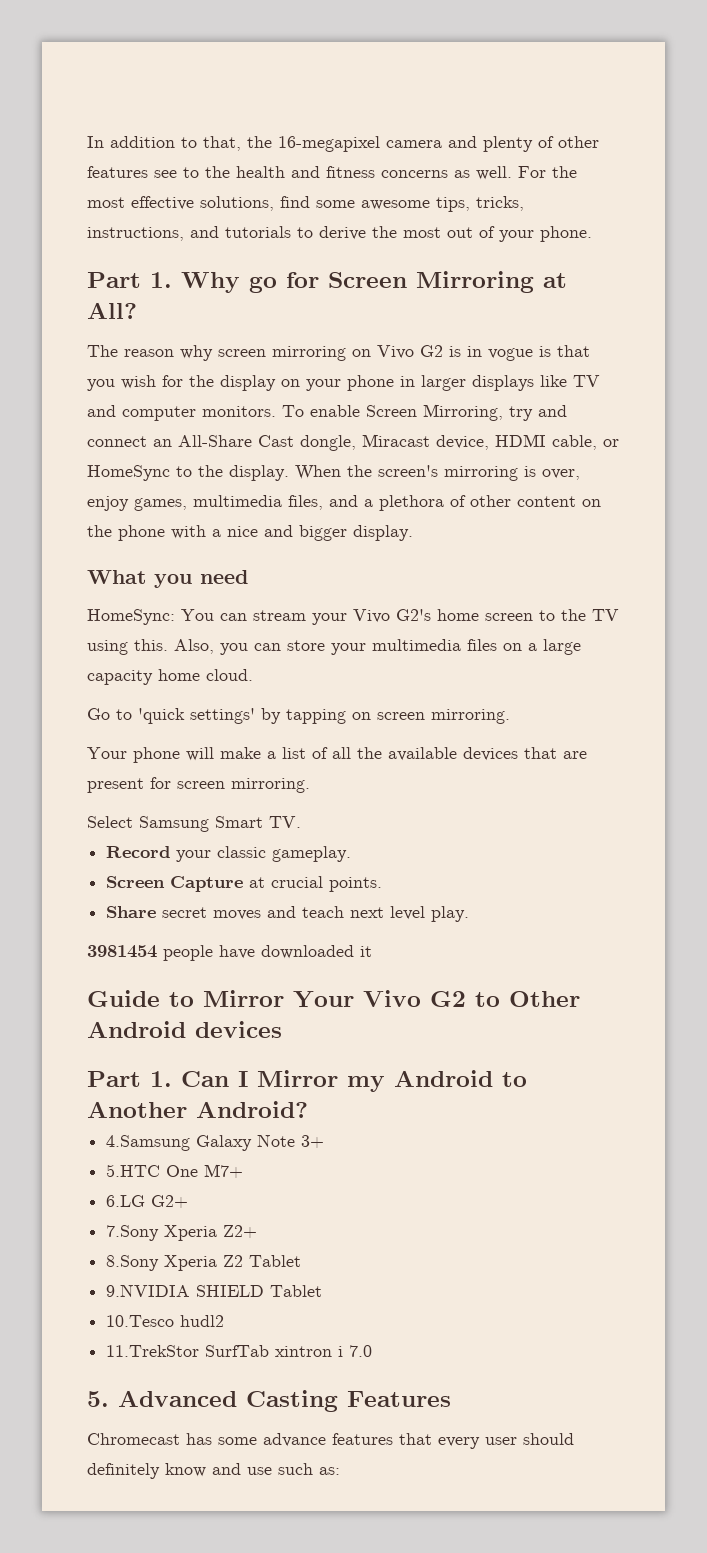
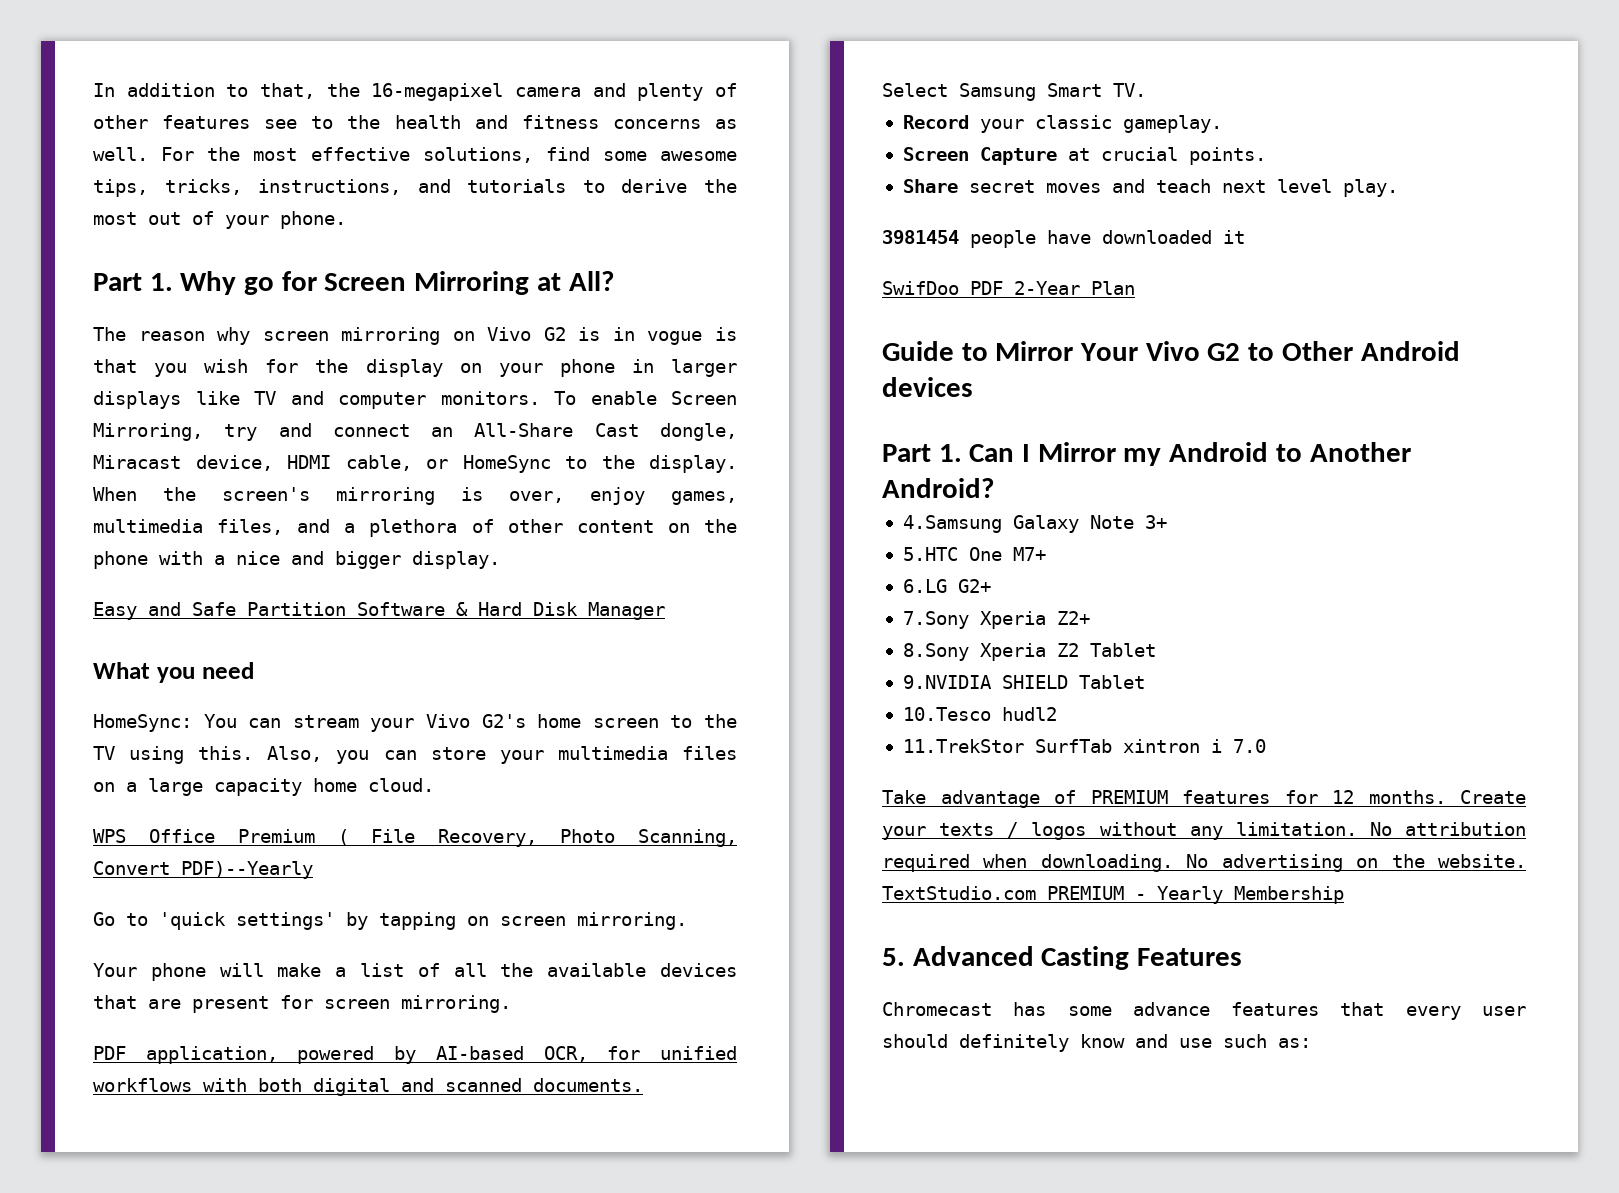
(413, 533) none -> [93,602,665,620] // Easy and Safe Partition Software & Hard Disk Manager
(253, 675) none -> [93,829,737,847] [93,861,313,879] // WPS Office Premium ( File Recovery, Photo Scanning, Convert PDF)--Yearly
(310, 785) none -> [93,1046,737,1064] [93,1078,643,1096] // PDF application, powered by AI-based OCR, for unified workflows with both digital and scanned documents.
(372, 951) none -> [882,281,1135,295] // SwifDoo PDF 2-Year Plan
(373, 1351) none -> [882,790,1526,808] [882,822,1526,840] [882,854,1526,872] [882,886,1344,904] // Take advantage of PREMIUM features for 12 months. Create your texts / logos without any limitation. No attribution required when downloading. No advertising on the website. TextStudio.com PREMIUM - Yearly Membership

